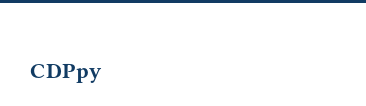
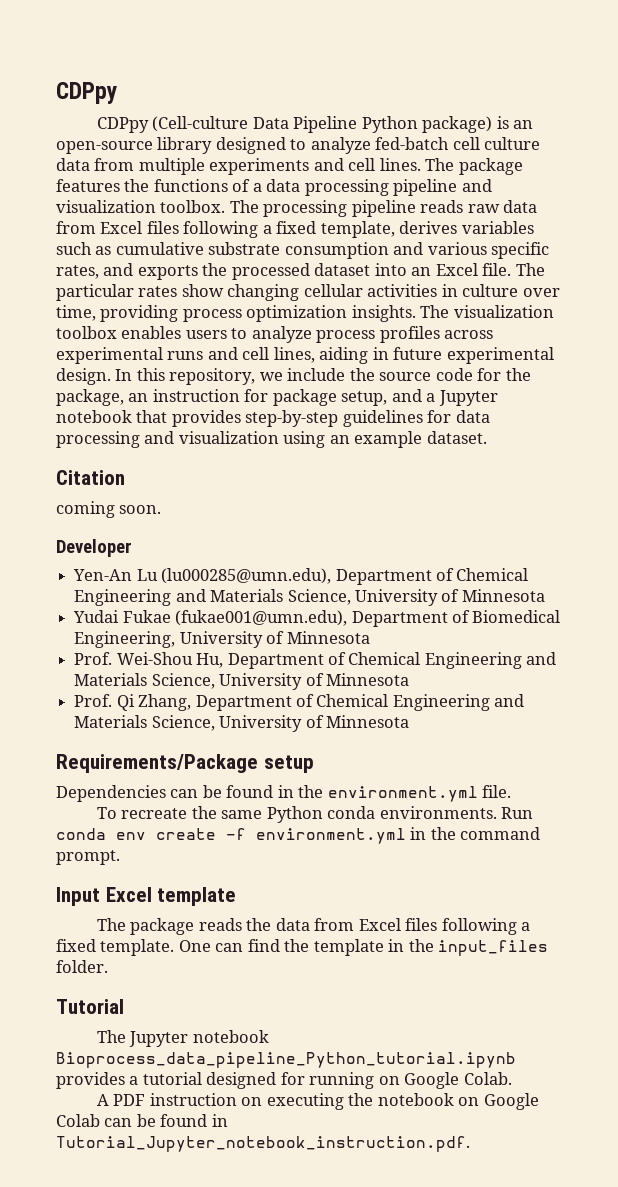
[30,63,102,83] CDPpy -> [56,82,117,104] [96,116,534,133] [56,137,541,154] [56,158,523,175] [56,179,492,196] [56,200,538,217] [56,221,534,238] [56,242,550,259] [56,263,545,280] [56,284,560,301] [56,305,554,322] [56,326,494,343] [56,347,554,364] [56,368,531,385] [56,389,498,406] [56,410,490,427] [56,431,487,448] [56,470,125,485] [56,501,162,518] [56,539,132,557] [73,568,529,585] [74,589,545,606] [73,610,561,627] [74,631,370,648] [74,652,557,669] [74,673,409,690] [74,694,525,711] [74,715,409,732] [56,754,314,773] [56,785,512,802] [96,806,534,823] [56,827,541,844] [56,850,120,865] [56,887,237,906] [96,918,530,935] [56,939,549,956] [56,960,108,973] [56,999,124,1014] [96,1030,269,1047] [56,1052,516,1068] [56,1072,512,1089] [96,1093,539,1110] [56,1114,228,1127] [56,1136,470,1152] CDPpy // CDPpy (Cell-culture Data Pipeline Python package) is an open-source library designed to analyze fed-batch cell culture data from multiple experiments and cell lines. The package features the functions of a data processing pipeline and visualization toolbox. The processing pipeline reads raw data from Excel files following a fixed template, derives variables such as cumulative substrate consumption and various specific rates, and exports the processed dataset into an Excel file. The particular rates show changing cellular activities in culture over time, providing process optimization insights. The visualization toolbox enables users to analyze process profiles across experimental runs and cell lines, aiding in future experimental design. In this repository, we include the source code for the package, an instruction for package setup, and a Jupyter notebook that provides step-by-step guidelines for data processing and visualization using an example dataset. // Citation // coming soon. // Developer // Yen-An Lu (lu000285@umn.edu), Department of Chemical Engineering and Materials Science, University of Minnesota // Yudai Fukae (fukae001@umn.edu), Department of Biomedical Engineering, University of Minnesota // Prof. Wei-Shou Hu, Department of Chemical Engineering and Materials Science, University of Minnesota // Prof. Qi Zhang, Department of Chemical Engineering and Materials Science, University of Minnesota // Requirements/Package setup // Dependencies can be found in the environment.yml file. // To recreate the same Python conda environments. Run conda env create -f environment.yml in the command prompt. // Input Excel template // The package reads the data from Excel files following a fixed template. One can find the template in the input_files folder. // Tutorial // The Jupyter notebook Bioprocess_data_pipeline_Python_tutorial.ipynb provides a tutorial designed for running on Google Colab. // A PDF instruction on executing the notebook on Google Colab can be found in Tutorial_Jupyter_notebook_instruction.pdf.

